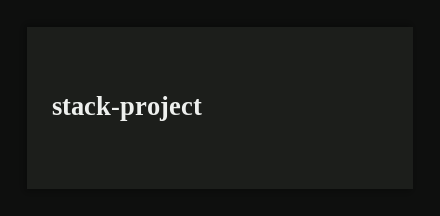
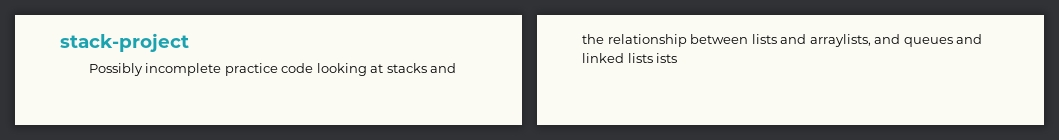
(202, 108) none -> [88,63,457,76] [582,34,983,47] [582,53,678,63] // Possibly incomplete practice code looking at stacks and the relationship between lists and arraylists, and queues and linked lists ists

